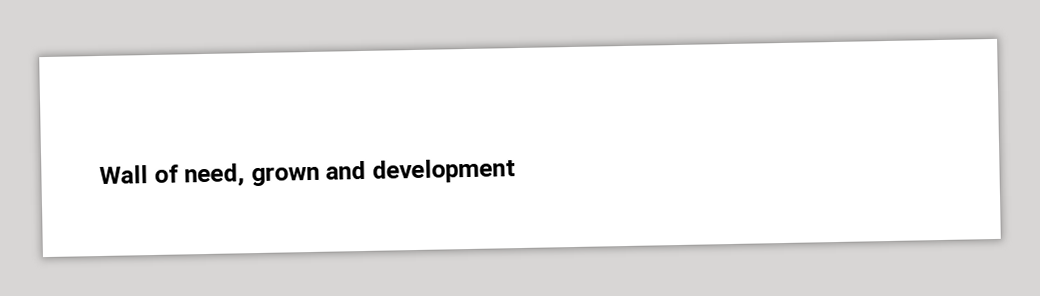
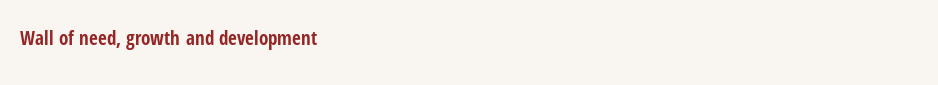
[250,165,320,187] grown -> [126,30,181,50] growth

